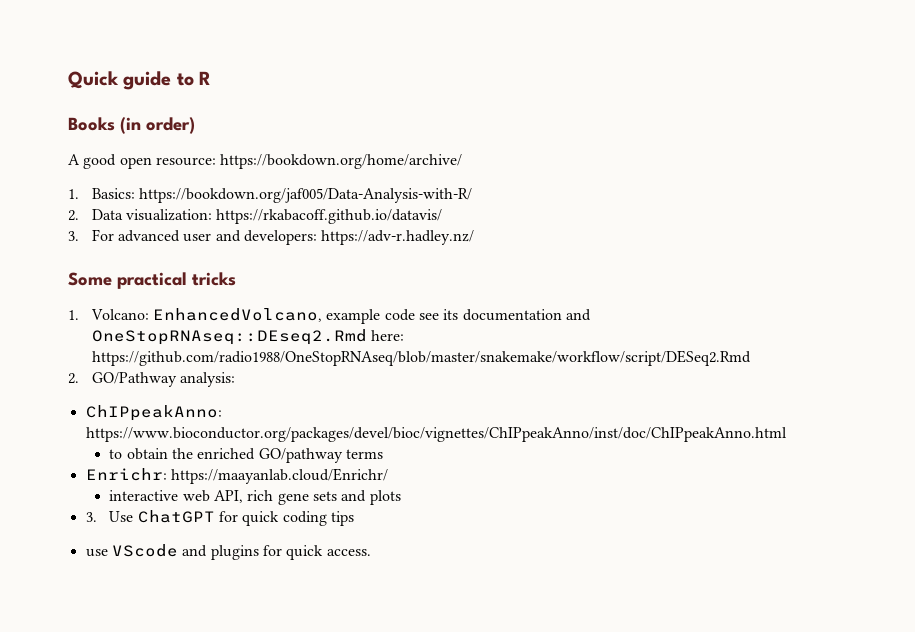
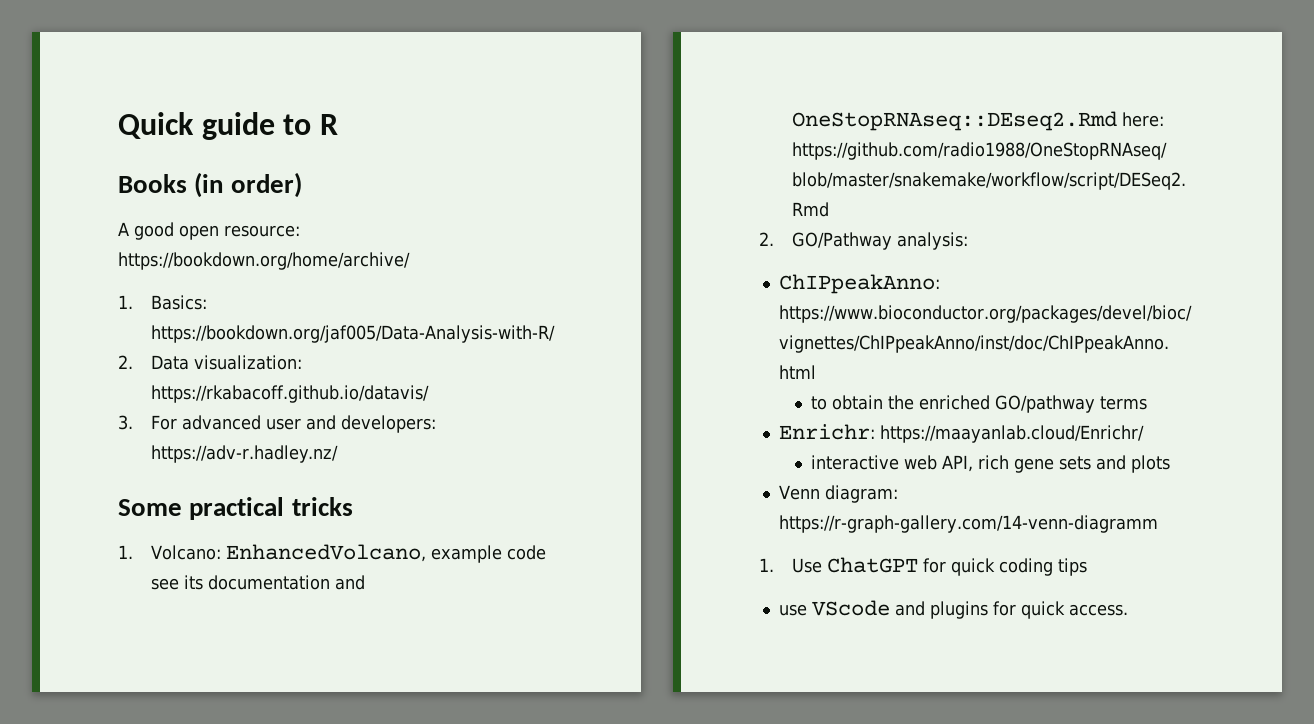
[85,512,97,522] 3. -> [778,485,898,503] [778,515,1158,533] [759,558,774,572] Venn diagram: https://r-graph-gallery.com/14-venn-diagramm // 1.

